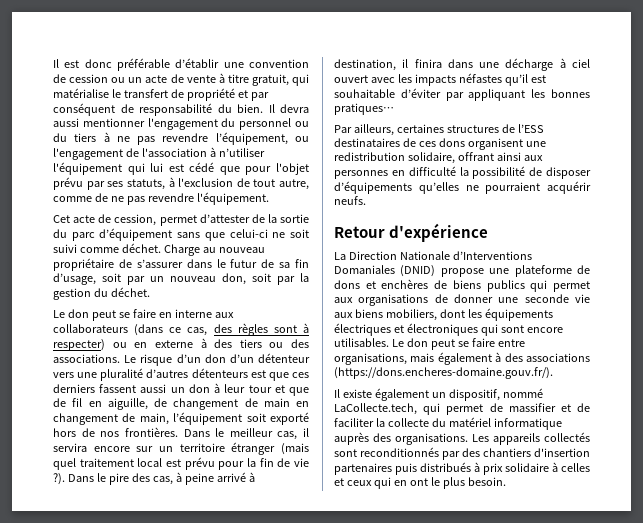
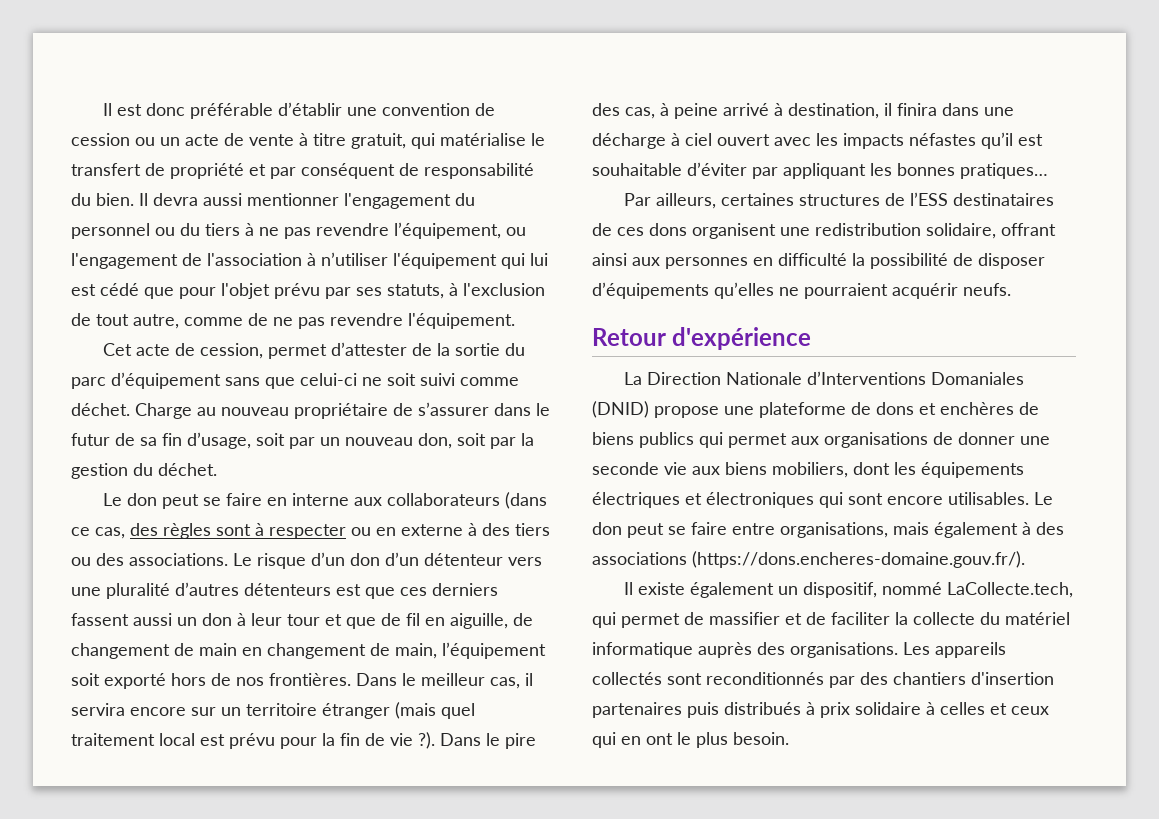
[53,339,105,351] respecter) -> [269,524,346,539] respecter

